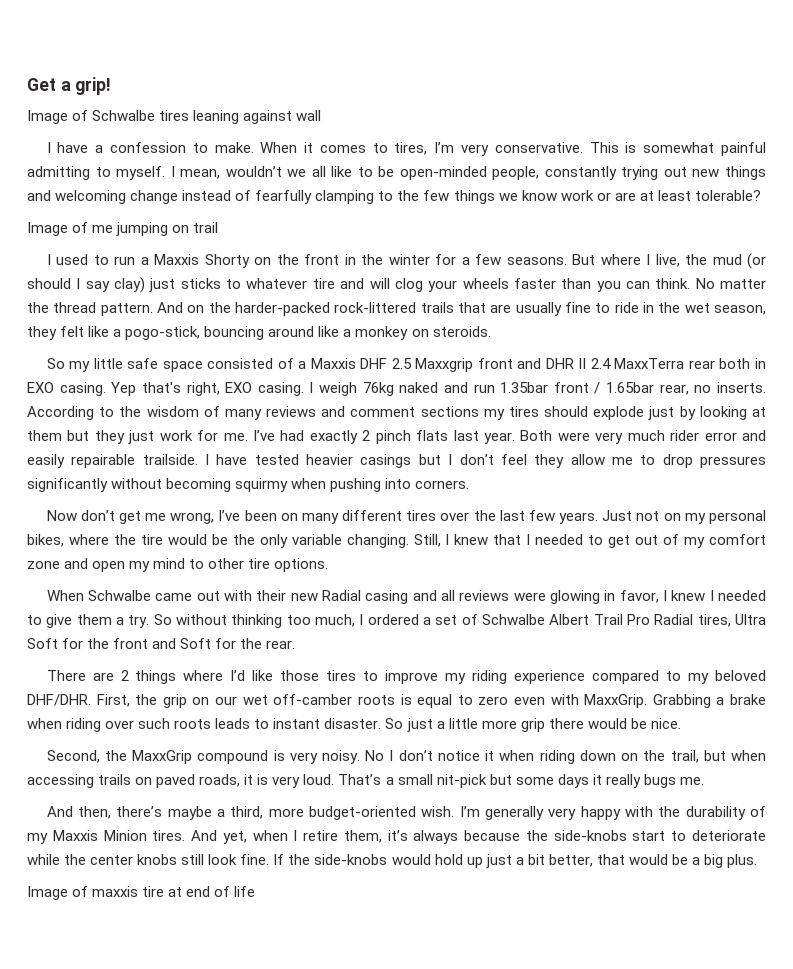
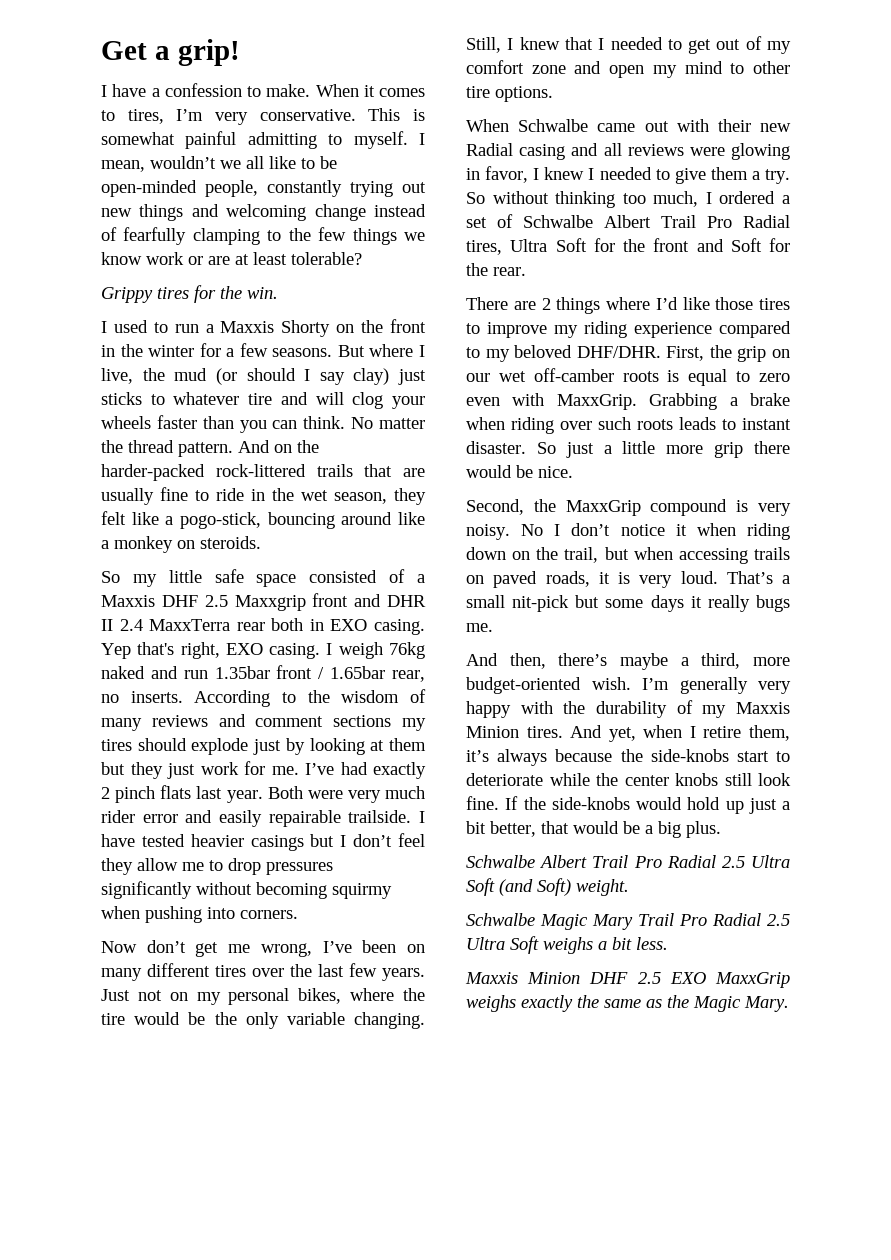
[27,110,322,124] // Image of Schwalbe tires leaning against wall -> (240, 52) none
[27,222,219,236] Image of me jumping on trail -> [101,285,278,303] Grippy tires for the win.
[27,886,256,900] Image of maxxis tire at end of life -> [466,855,790,868] [466,878,629,896] [466,913,790,930] [466,936,668,954] [465,972,790,988] [466,995,789,1012] Schwalbe Albert Trail Pro Radial 2.5 Ultra Soft (and Soft) weight. // Schwalbe Magic Mary Trail Pro Radial 2.5 Ultra Soft weighs a bit less. // Maxxis Minion DHF 2.5 EXO MaxxGrip weighs exactly the same as the Magic Mary.

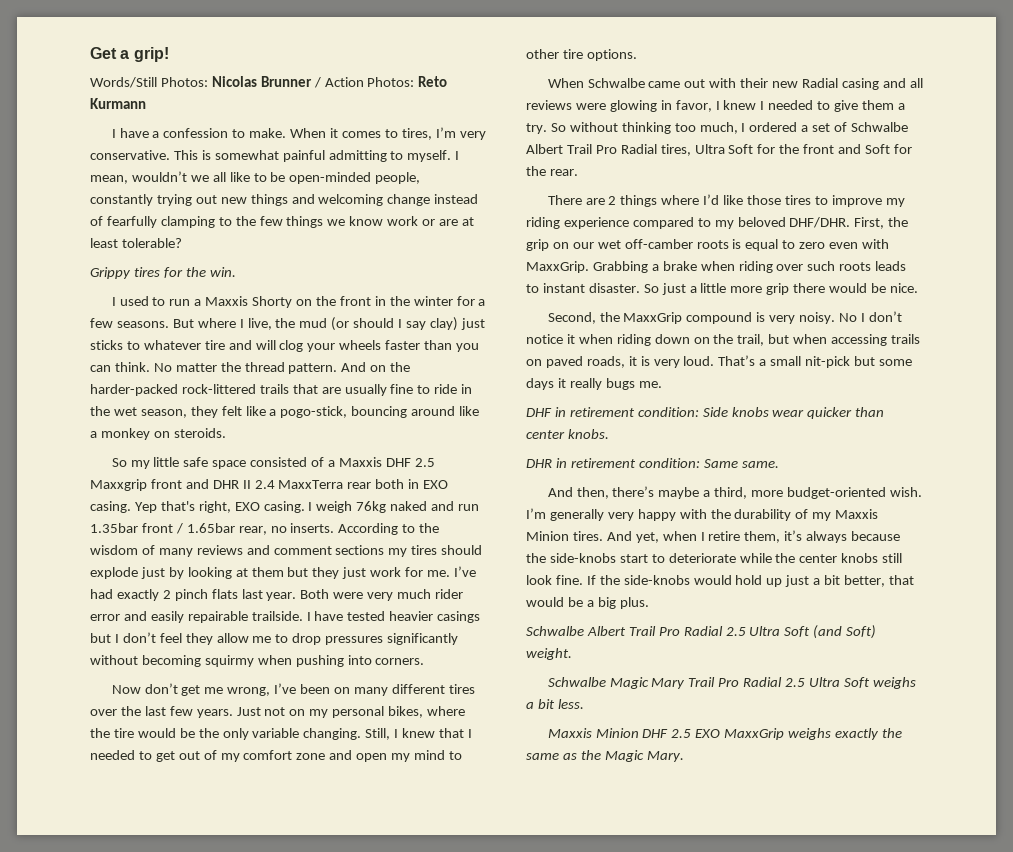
(240, 52) none -> [90,76,448,88] [90,98,146,109] // Words/Still Photos: Nicolas Brunner / Action Photos: Reto Kurmann
(493, 627) none -> [526,407,885,419] [526,429,609,439] [526,458,779,468] // DHF in retirement condition: Side knobs wear quicker than center knobs. // DHR in retirement condition: Same same.

